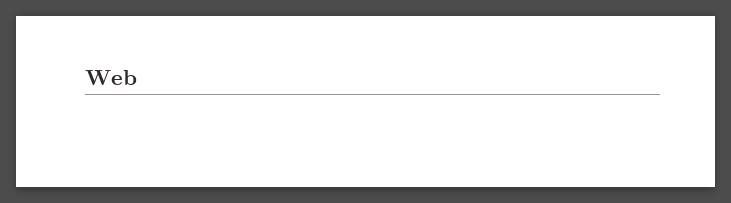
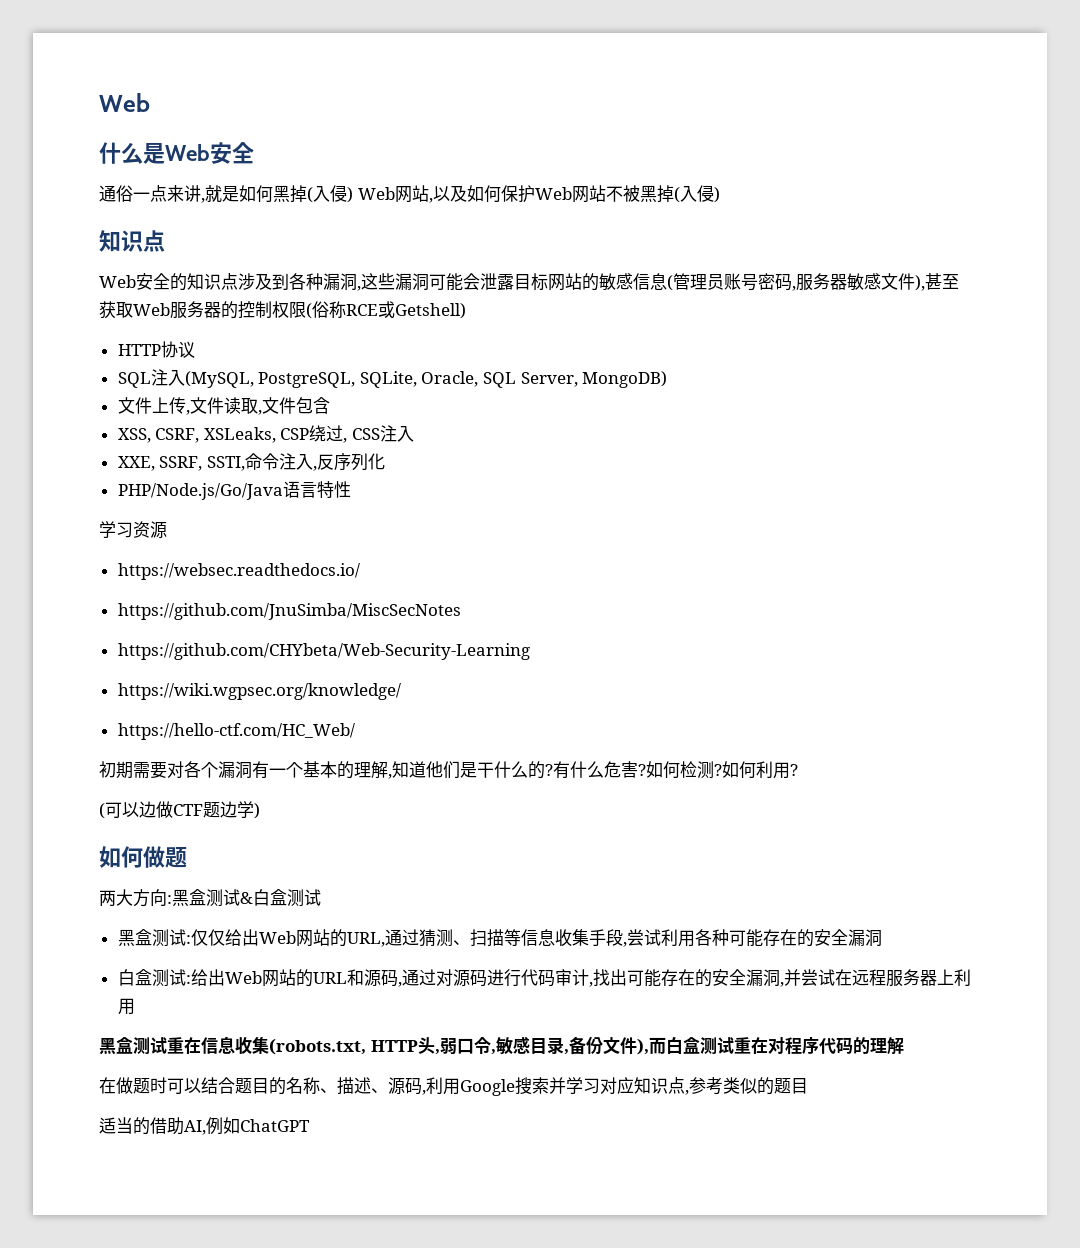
[85,70,137,85] Web -> [99,93,150,112] [99,142,254,164] [99,185,720,203] [99,230,165,252] [99,273,959,291] [99,301,466,319] [117,341,195,358] [117,369,668,388] [117,397,330,415] [117,425,415,443] [117,453,385,471] [117,481,351,500] [99,521,167,539] [117,563,360,580] [117,603,461,620] [117,643,530,660] [117,683,401,700] [117,723,355,740] [99,761,798,779] [99,801,260,819] [99,846,187,868] [99,889,321,907] [117,929,882,947] [117,969,971,987] [117,998,135,1015] [99,1036,904,1055] [99,1077,808,1096] [99,1117,310,1135] Web // 什么是Web安全 // 通俗一点来讲,就是如何黑掉(入侵) Web网站,以及如何保护Web网站不被黑掉(入侵) // 知识点 // Web安全的知识点涉及到各种漏洞,这些漏洞可能会泄露目标网站的敏感信息(管理员账号密码,服务器敏感文件),甚至获取Web服务器的控制权限(俗称RCE或Getshell) // HTTP协议 // SQL注入(MySQL, PostgreSQL, SQLite, Oracle, SQL Server, MongoDB) // 文件上传,文件读取,文件包含 // XSS, CSRF, XSLeaks, CSP绕过, CSS注入 // XXE, SSRF, SSTI,命令注入,反序列化 // PHP/Node.js/Go/Java语言特性 // 学习资源 // https://websec.readthedocs.io/ // https://github.com/JnuSimba/MiscSecNotes // https://github.com/CHYbeta/Web-Security-Learning // https://wiki.wgpsec.org/knowledge/ // https://hello-ctf.com/HC_Web/ // 初期需要对各个漏洞有一个基本的理解,知道他们是干什么的?有什么危害?如何检测?如何利用? // (可以边做CTF题边学) // 如何做题 // 两大方向:黑盒测试&白盒测试 // 黑盒测试:仅仅给出Web网站的URL,通过猜测、扫描等信息收集手段,尝试利用各种可能存在的安全漏洞 // 白盒测试:给出Web网站的URL和源码,通过对源码进行代码审计,找出可能存在的安全漏洞,并尝试在远程服务器上利用 // 黑盒测试重在信息收集(robots.txt, HTTP头,弱口令,敏感目录,备份文件),而白盒测试重在对程序代码的理解 // 在做题时可以结合题目的名称、描述、源码,利用Google搜索并学习对应知识点,参考类似的题目 // 适当的借助AI,例如ChatGPT

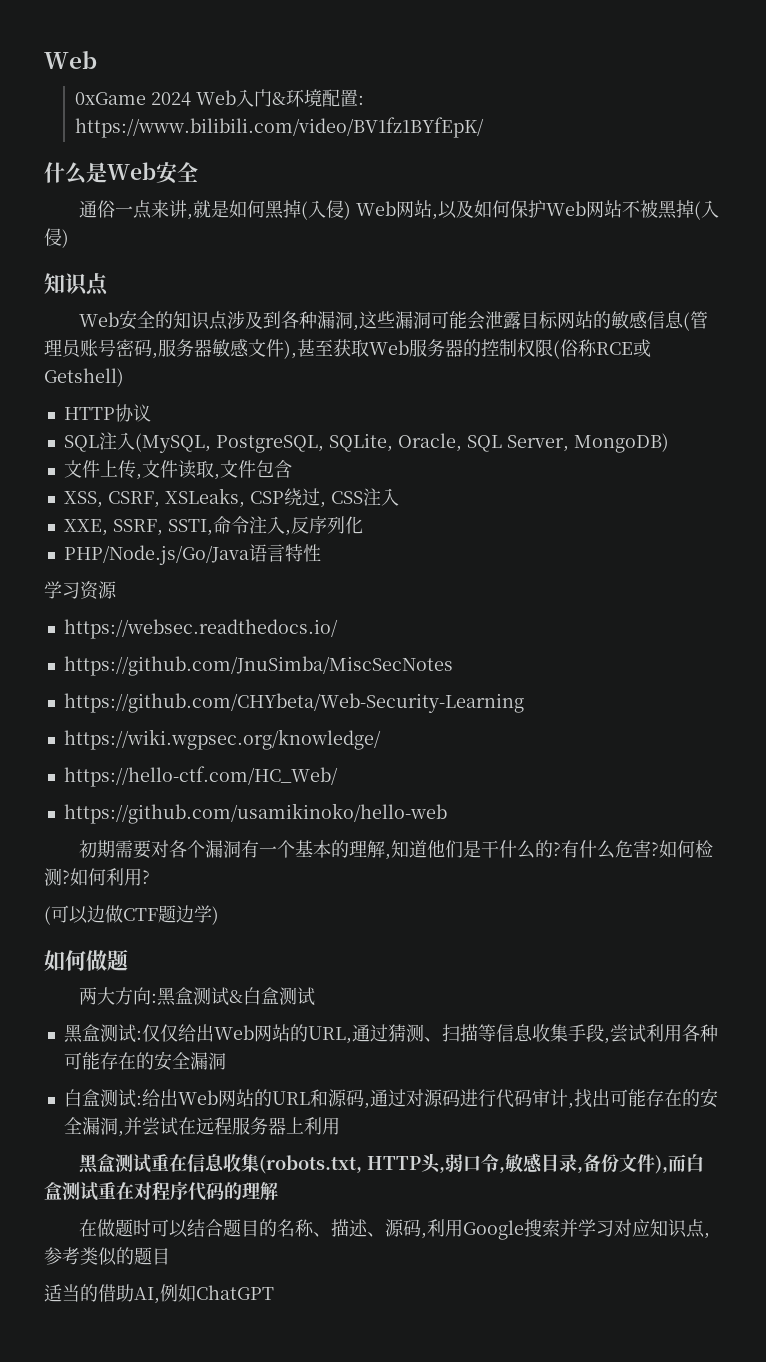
[99,93,150,112] Web -> [44,51,97,69] [75,89,365,107] [75,117,485,138] Web // 0xGame 2024 Web入门&环境配置: https://www.bilibili.com/video/BV1fz1BYfEpK/
(355, 731) none -> [63,803,447,824] // https://github.com/usamikinoko/hello-web

